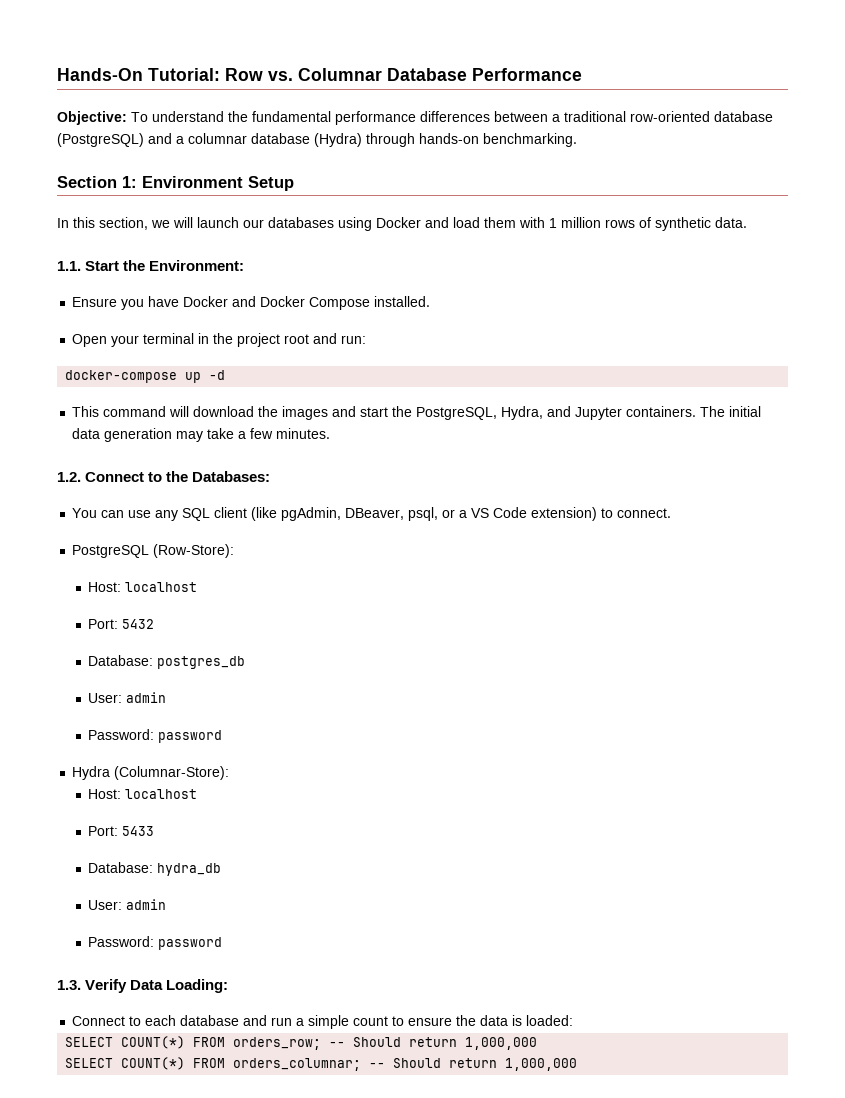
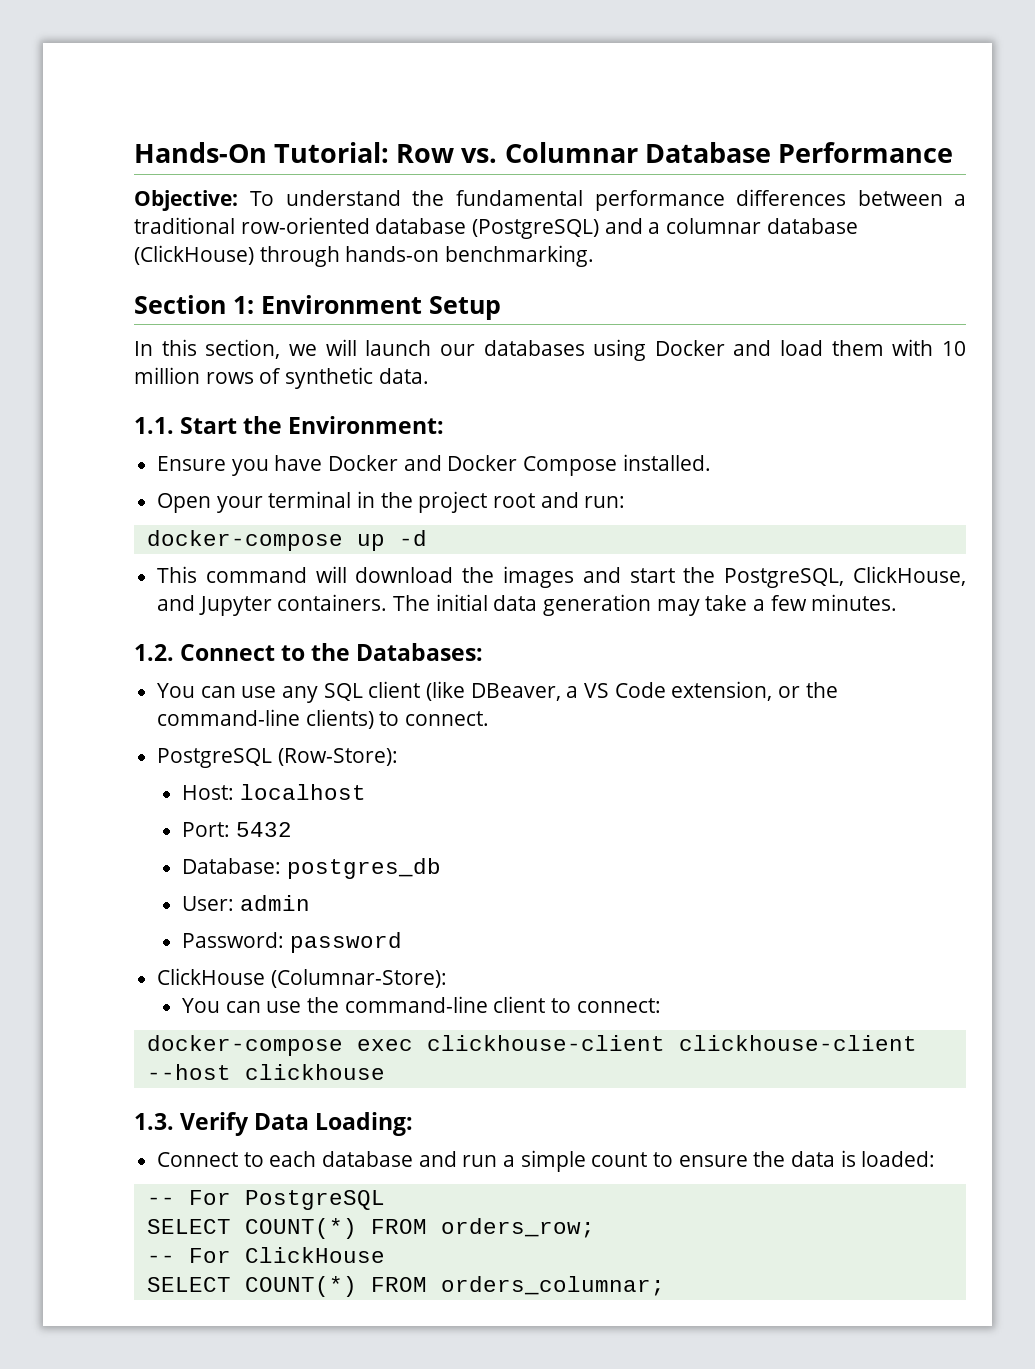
[314,133,362,147] (Hydra) -> [134,245,254,265] (ClickHouse)
[549,218,557,228] 1 -> [941,341,966,356] 10
[501,406,544,420] Hydra, -> [852,566,966,586] ClickHouse,
[281,507,598,521] pgAdmin, DBeaver, psql, or a VS Code extension) -> [470,681,838,701] [157,709,374,729] DBeaver, a VS Code extension, or the command-line clients)
[72,766,111,780] Hydra -> [157,968,266,985] ClickHouse
[88,789,198,799] [88,826,155,836] [88,862,222,876] [88,899,167,910] [88,936,223,950] Host: localhost // Port: 5433 // Database: hydra_db // User: admin // Password: password -> [181,996,661,1013] [146,1035,917,1056] [146,1064,385,1080] You can use the command-line client to connect: // docker-compose exec clickhouse-client clickhouse-client --host clickhouse
(574, 1020) none -> [146,1190,385,1210] // -- For PostgreSQL
[329,1037,538,1050] -- Should return 1,000,000 -> [146,1247,385,1263] // -- For ClickHouse
[369,1058,578,1071] -- Should return 1,000,000 -> (665, 1286) none

